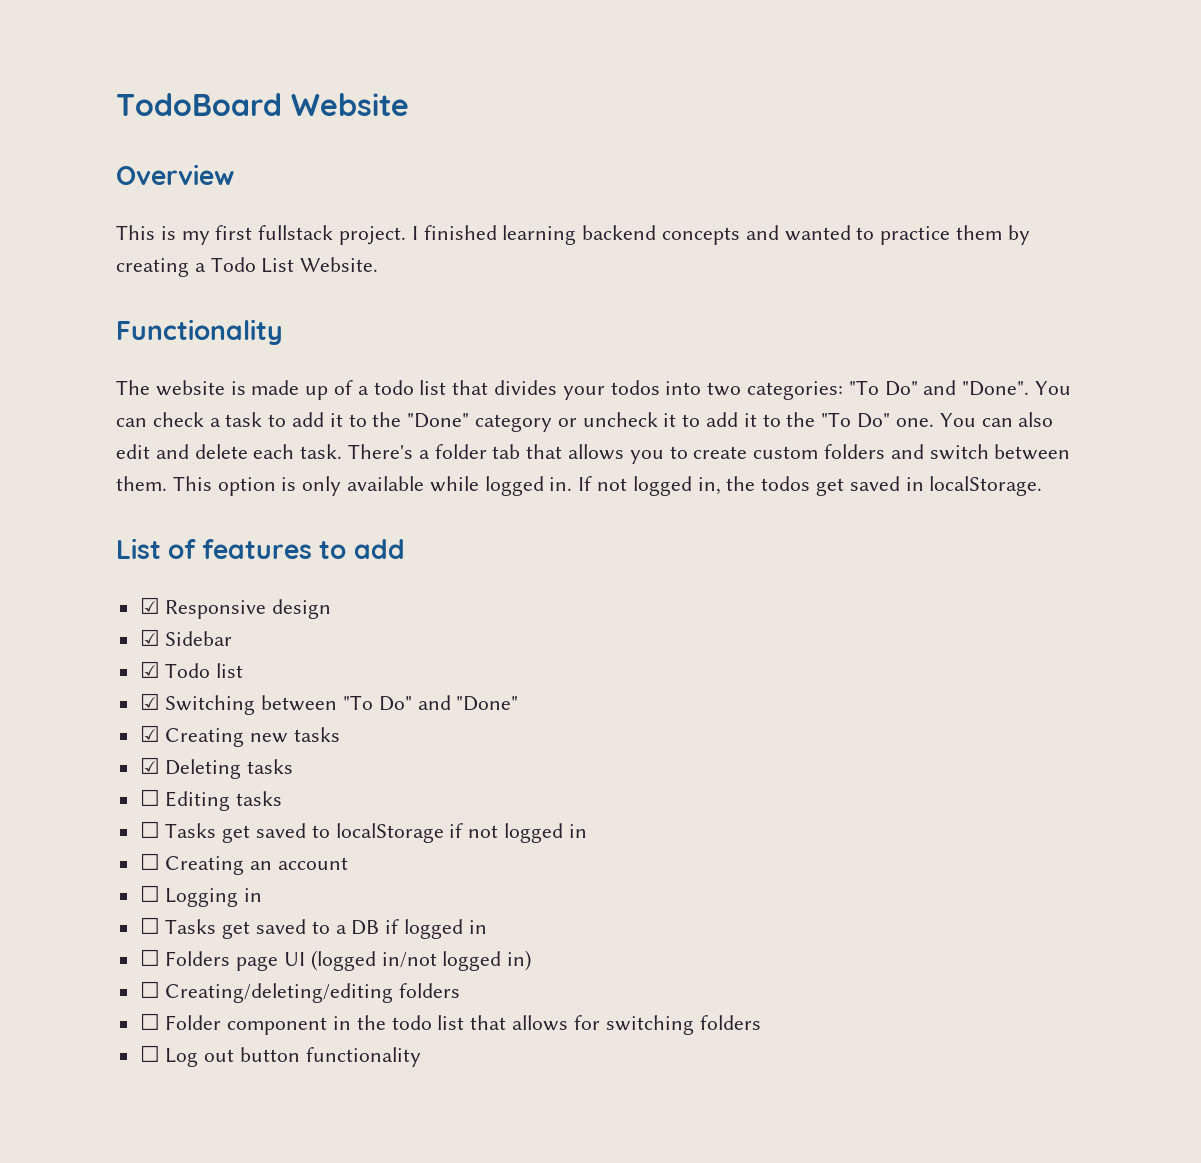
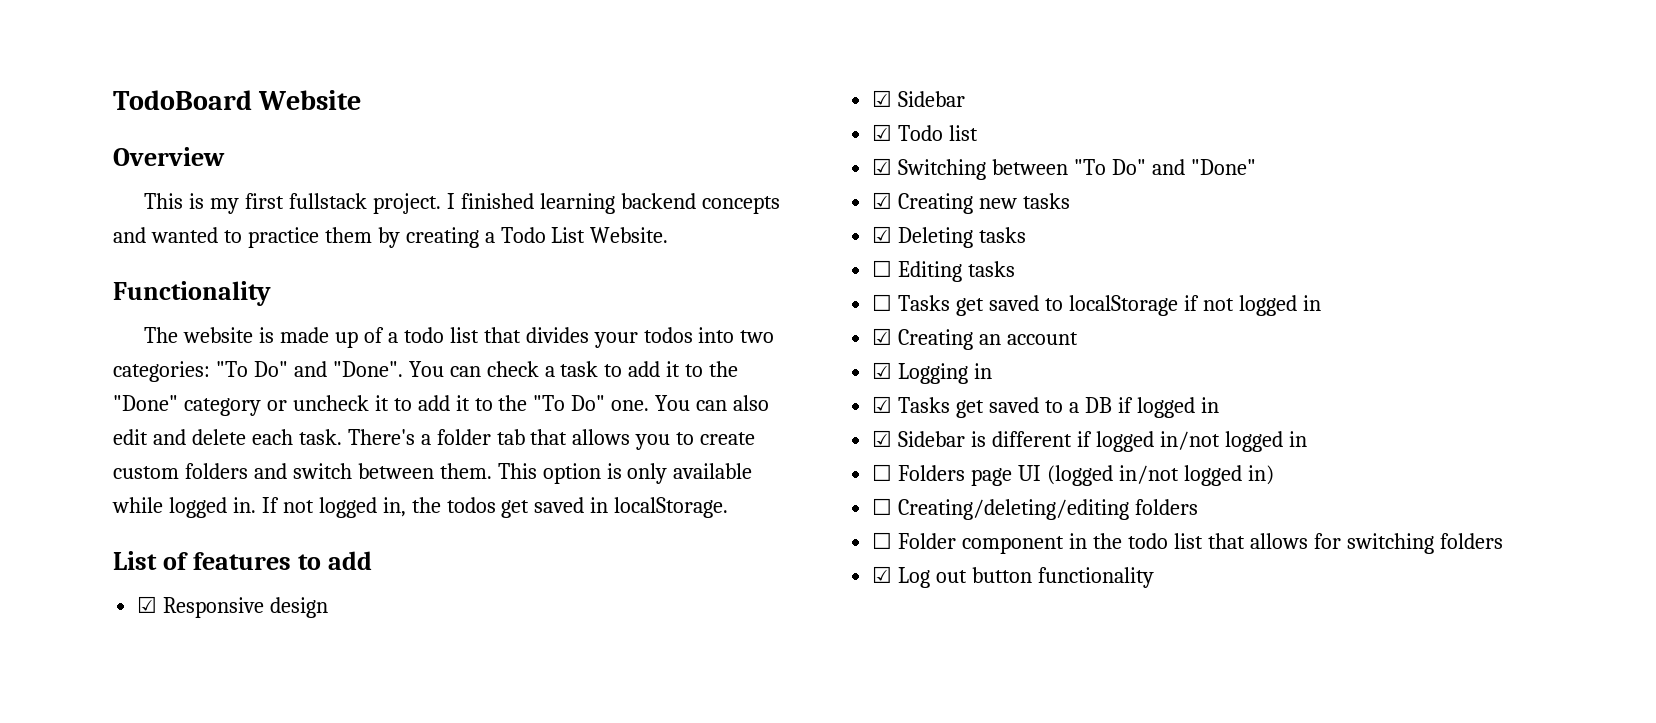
[139,853,160,870] ☐ -> [872,328,893,345] ☑
[139,885,160,902] ☐ -> [872,362,893,379] ☑
[139,917,160,934] ☐ -> [872,396,893,413] ☑
(487, 927) none -> [872,430,1307,452] // ☑ Sidebar is different if logged in/not logged in
[139,1045,160,1062] ☐ -> [872,566,893,583] ☑

